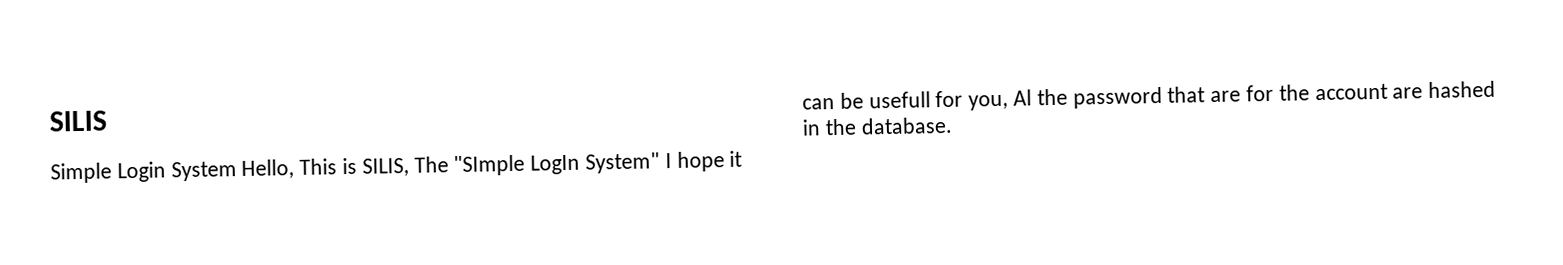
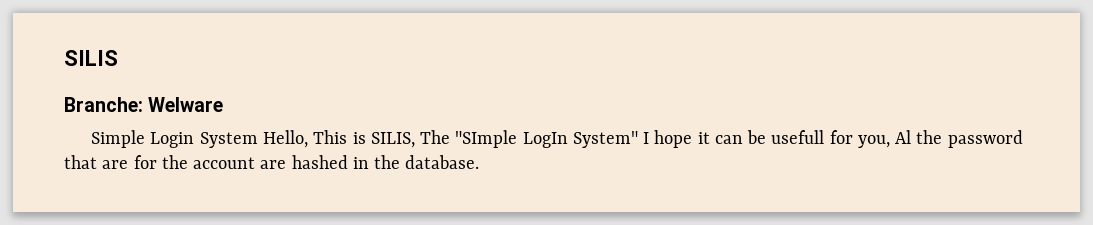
(107, 121) none -> [64,97,224,112] // Branche: Welware

